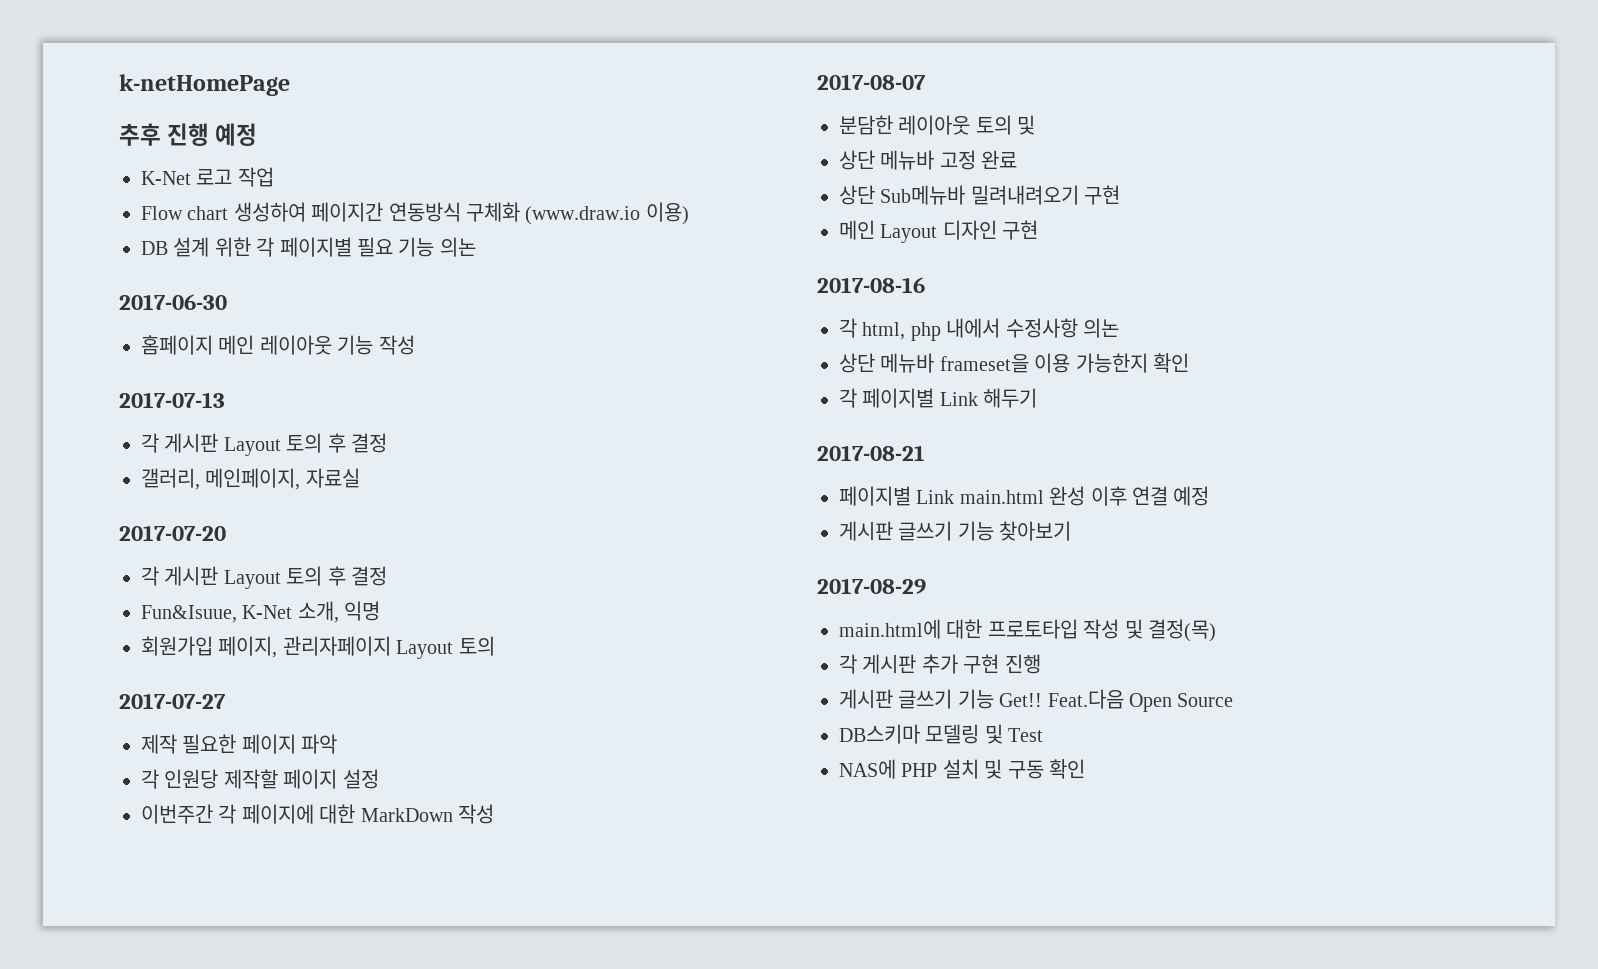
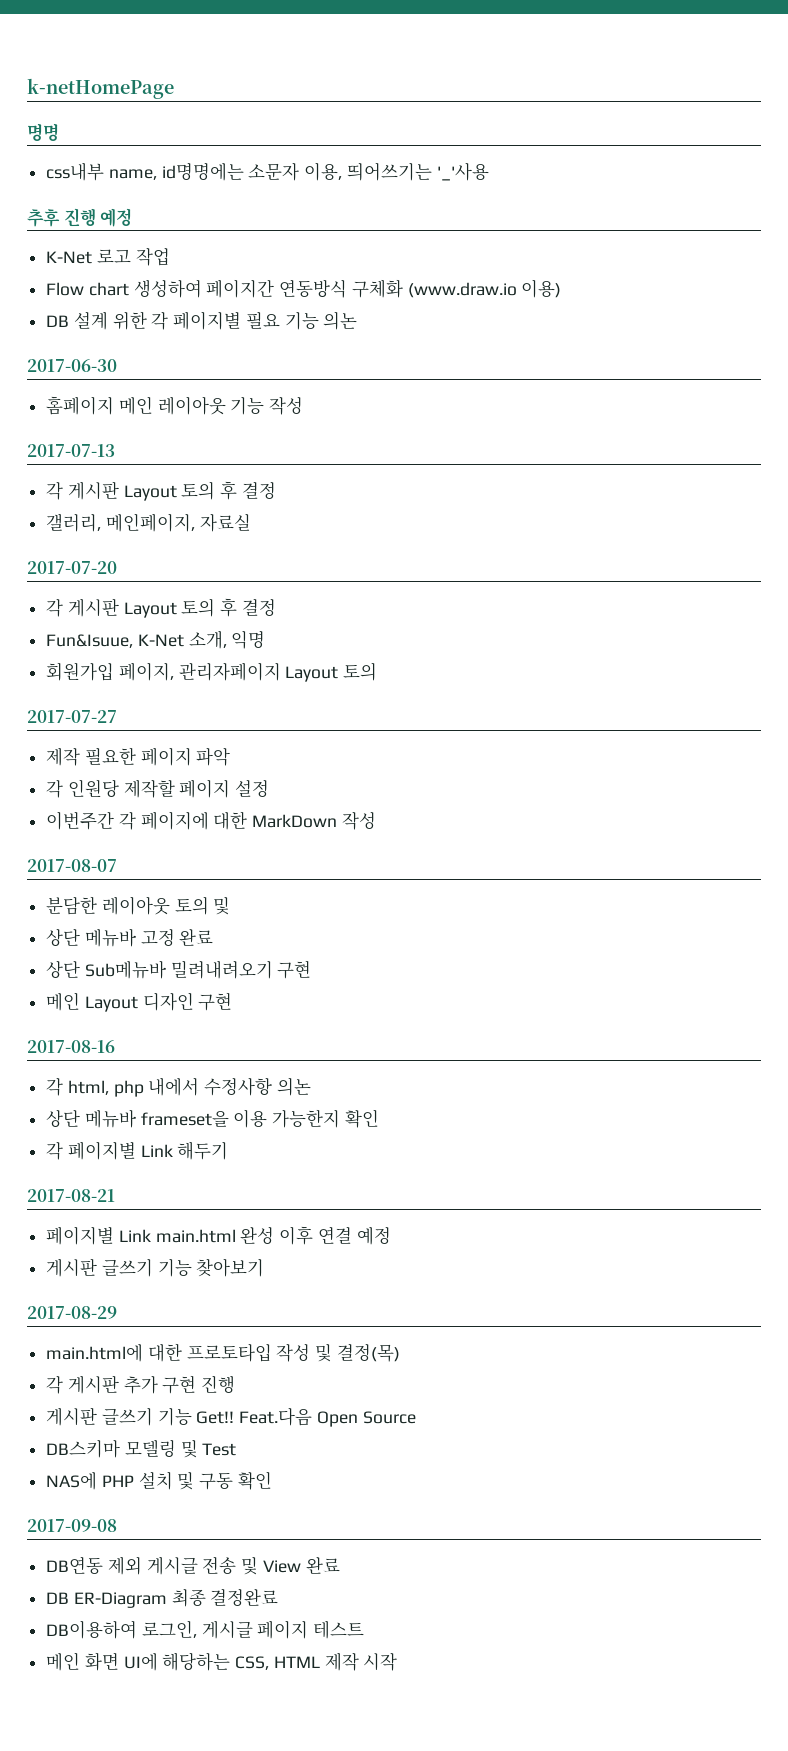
(290, 85) none -> [27,123,59,141] [46,162,489,181] // 명명 // css내부 name, id명명에는 소문자 이용, 띄어쓰기는 '_'사용
(1085, 769) none -> [27,1519,117,1532] [46,1556,340,1575] [46,1588,279,1608] [46,1620,365,1639] [46,1652,398,1671] // 2017-09-08 // DB연동 제외 게시글 전송 및 View 완료 // DB ER-Diagram 최종 결정완료 // DB이용하여 로그인, 게시글 페이지 테스트 // 메인 화면 UI에 해당하는 CSS, HTML 제작 시작

